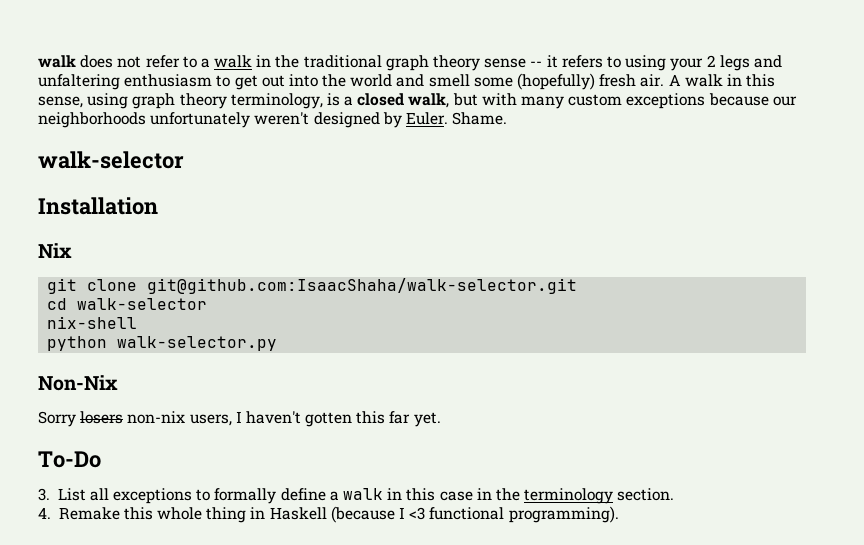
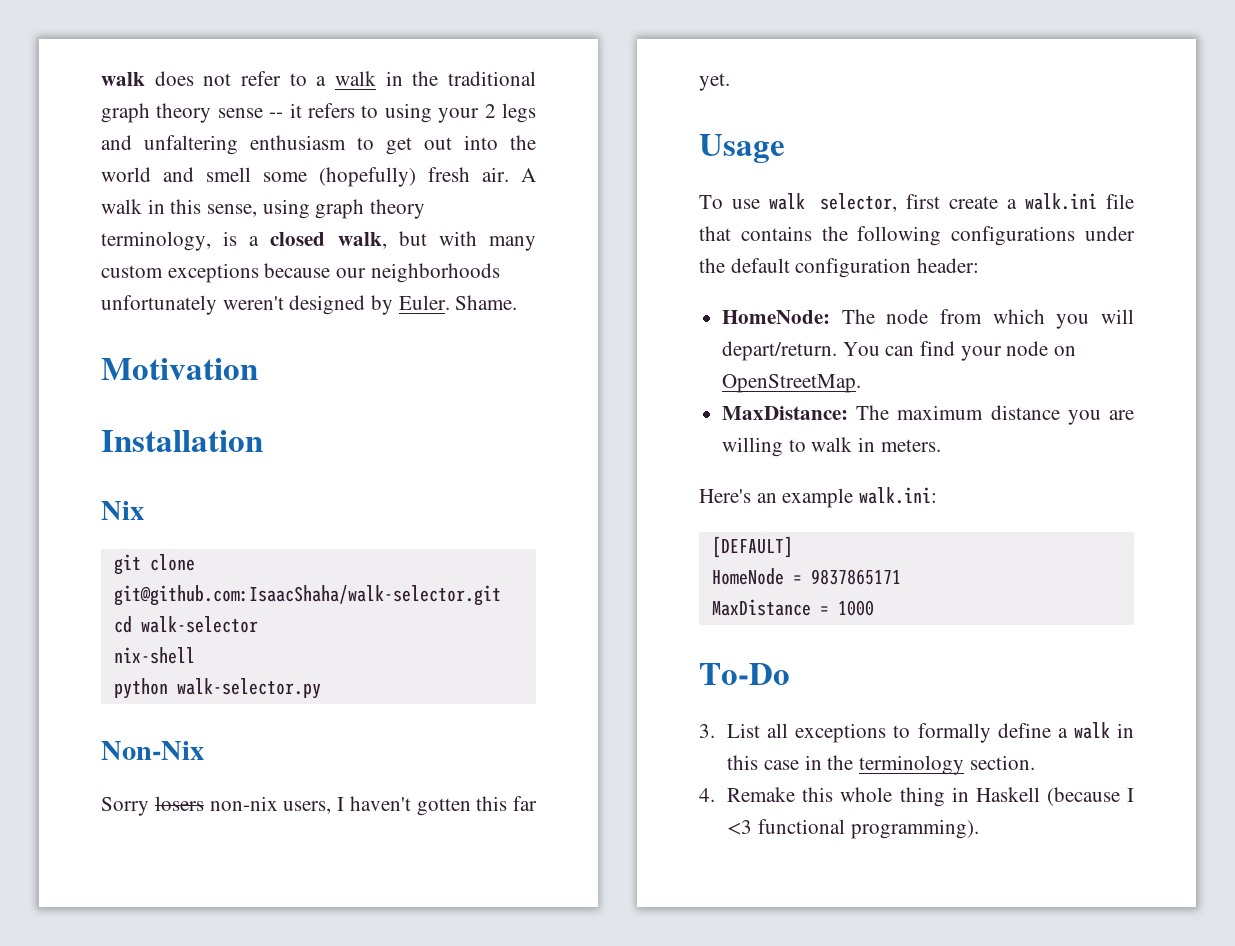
[38,151,184,169] walk-selector -> [101,358,258,380] Motivation
(441, 419) none -> [699,134,785,163] [699,193,1134,212] [699,226,1135,246] [699,258,980,278] [722,309,1134,329] [722,341,1077,361] [722,374,862,393] [722,405,1134,425] [722,437,941,457] [699,487,938,508] [711,536,793,558] [711,568,901,585] [711,599,874,616] // Usage // To use walk selector, first create a walk.ini file that contains the following configurations under the default configuration header: // HomeNode: The node from which you will depart/return. You can find your node on OpenStreetMap. // MaxDistance: The maximum distance you are willing to walk in meters. // Here's an example walk.ini: // [DEFAULT] // HomeNode = 9837865171 // MaxDistance = 1000

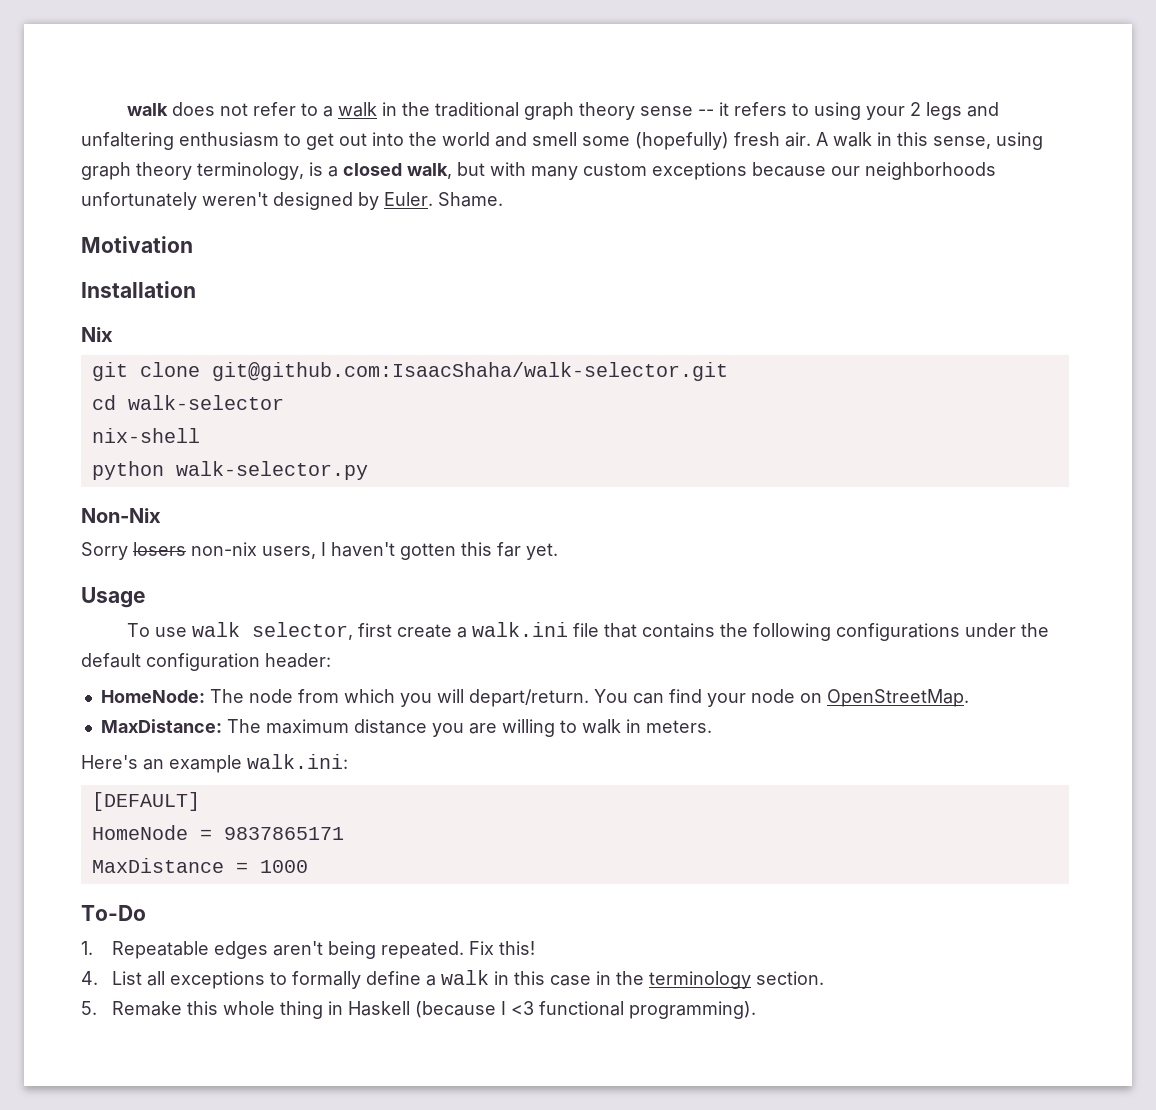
[699,724,715,738] 3. -> [81,941,535,959] [81,971,98,985] 1. Repeatable edges aren't being repeated. Fix this! // 4.
[699,788,715,802] 4. -> [81,1001,97,1015] 5.

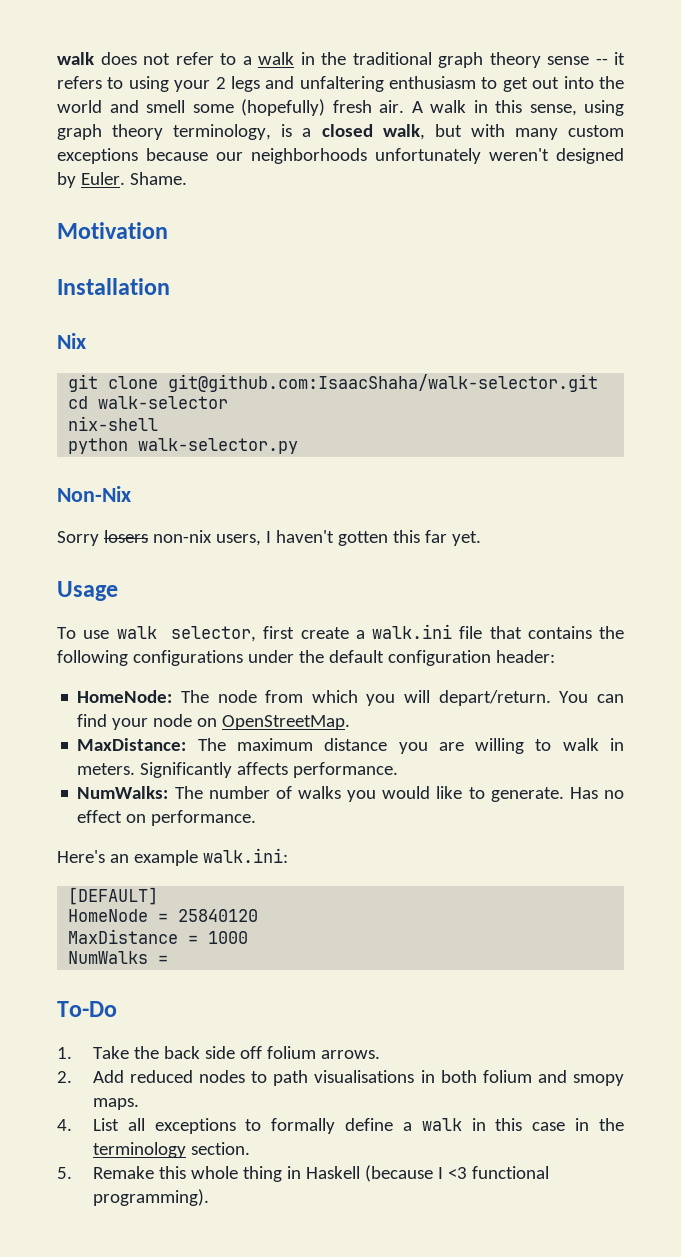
(712, 726) none -> [140,762,399,778] [77,786,624,802] [77,810,257,826] Significantly affects performance. // NumWalks: The number of walks you would like to generate. Has no effect on performance.
[223,827,344,840] 9837865171 -> [178,909,259,922] 25840120
(308, 866) none -> [68,951,169,964] // NumWalks =
[111,941,535,959] Repeatable edges aren't being repeated. Fix this! -> [92,1046,380,1059] [57,1070,624,1086] [92,1098,139,1110] Take the back side off folium arrows. // 2. Add reduced nodes to path visualisations in both folium and smopy maps.

